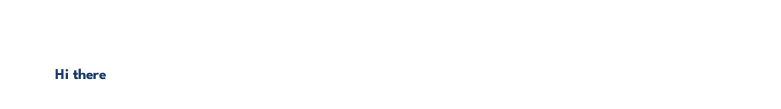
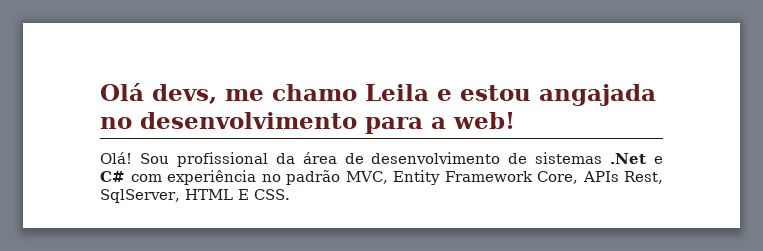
[55,68,107,80] Hi there -> [100,83,656,106] [100,112,515,134] [100,152,663,167] [100,170,663,185] [100,189,290,203] Olá devs, me chamo Leila e estou angajada no desenvolvimento para a web! // Olá! Sou profissional da área de desenvolvimento de sistemas .Net e C# com experiência no padrão MVC, Entity Framework Core, APIs Rest, SqlServer, HTML E CSS.

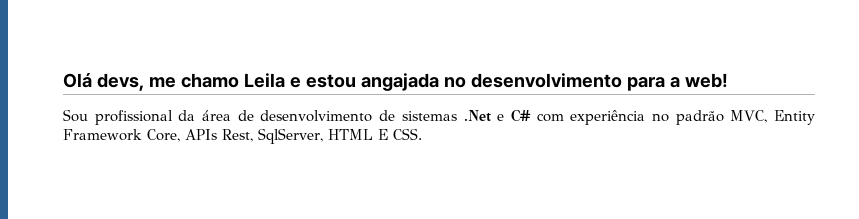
[100,152,132,164] Olá! -> (728, 80) none

